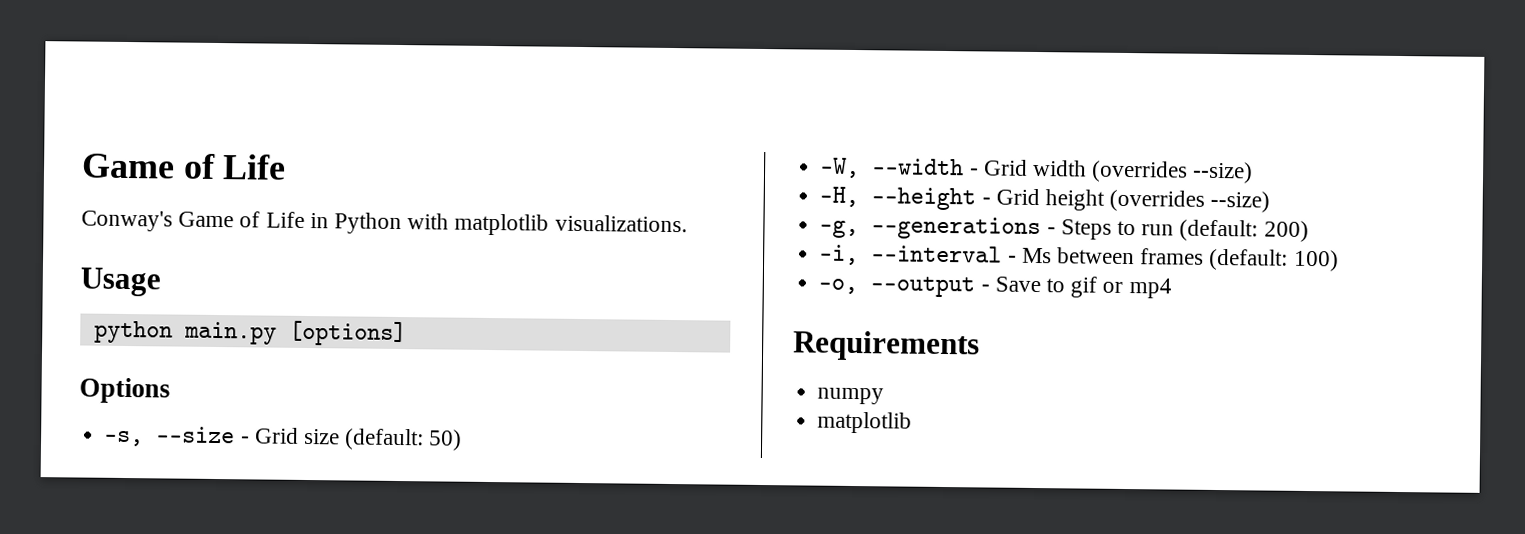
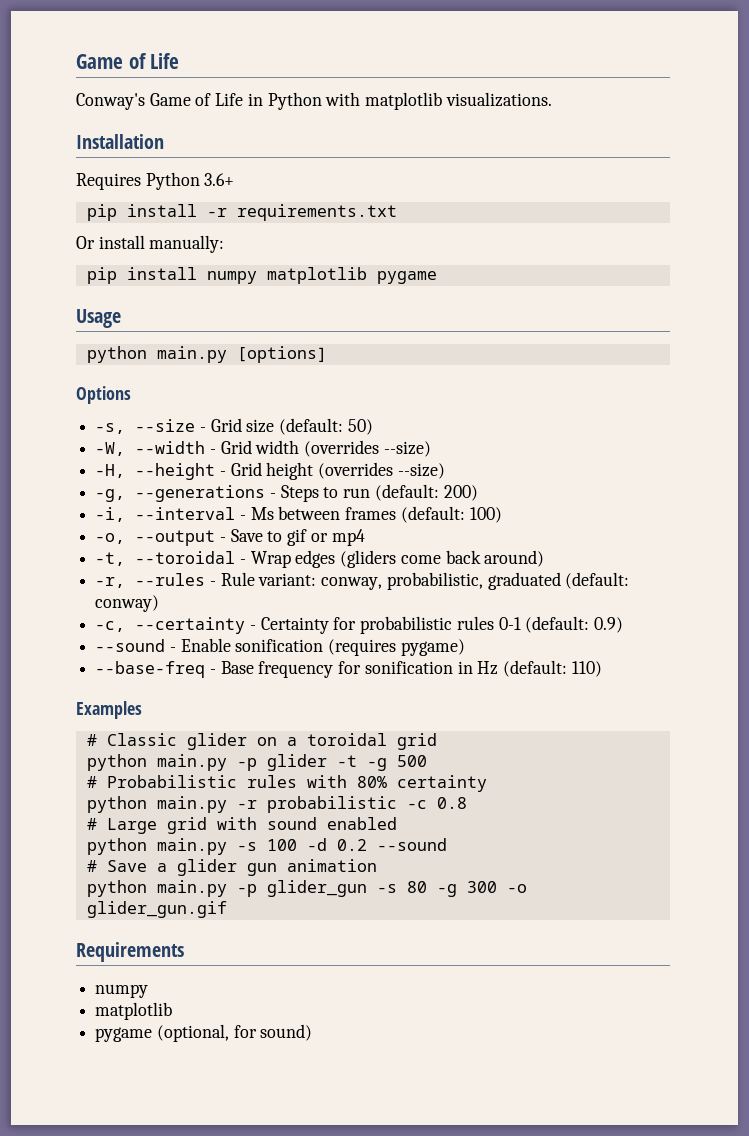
(688, 223) none -> [76,134,164,149] [76,172,235,190] [86,204,397,221] [76,235,225,253] [86,267,437,284] // Installation // Requires Python 3.6+ // pip install -r requirements.txt // Or install manually: // pip install numpy matplotlib pygame
(1172, 288) none -> [95,550,545,568] [95,572,630,590] [95,595,160,612] [95,616,624,634] [95,638,465,656] [95,660,602,678] [76,701,142,719] [86,733,437,750] [86,754,427,771] [86,775,487,792] [86,796,467,813] [86,817,397,834] [86,838,447,855] [86,859,377,876] [86,880,527,897] [86,901,227,918] // -t, --toroidal - Wrap edges (gliders come back around) // -r, --rules - Rule variant: conway, probabilistic, graduated (default: conway) // -c, --certainty - Certainty for probabilistic rules 0-1 (default: 0.9) // --sound - Enable sonification (requires pygame) // --base-freq - Base frequency for sonification in Hz (default: 110) // Examples // # Classic glider on a toroidal grid // python main.py -p glider -t -g 500 // # Probabilistic rules with 80% certainty // python main.py -r probabilistic -c 0.8 // # Large grid with sound enabled // python main.py -s 100 -d 0.2 --sound // # Save a glider gun animation // python main.py -p glider_gun -s 80 -g 300 -o glider_gun.gif
(913, 422) none -> [95,1024,313,1042] // pygame (optional, for sound)

